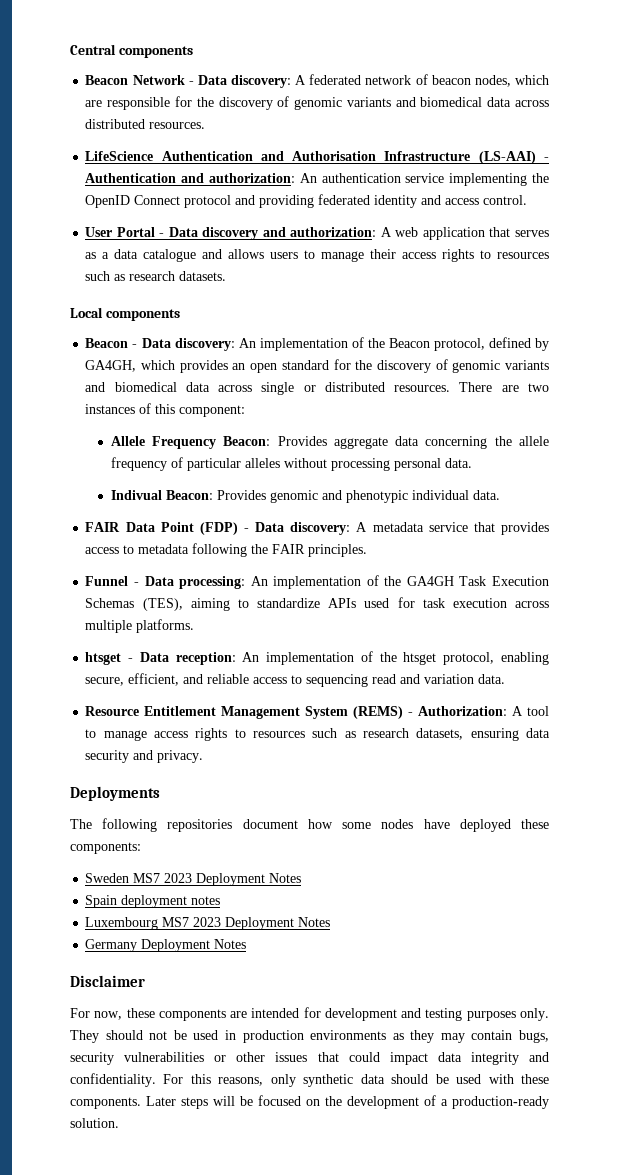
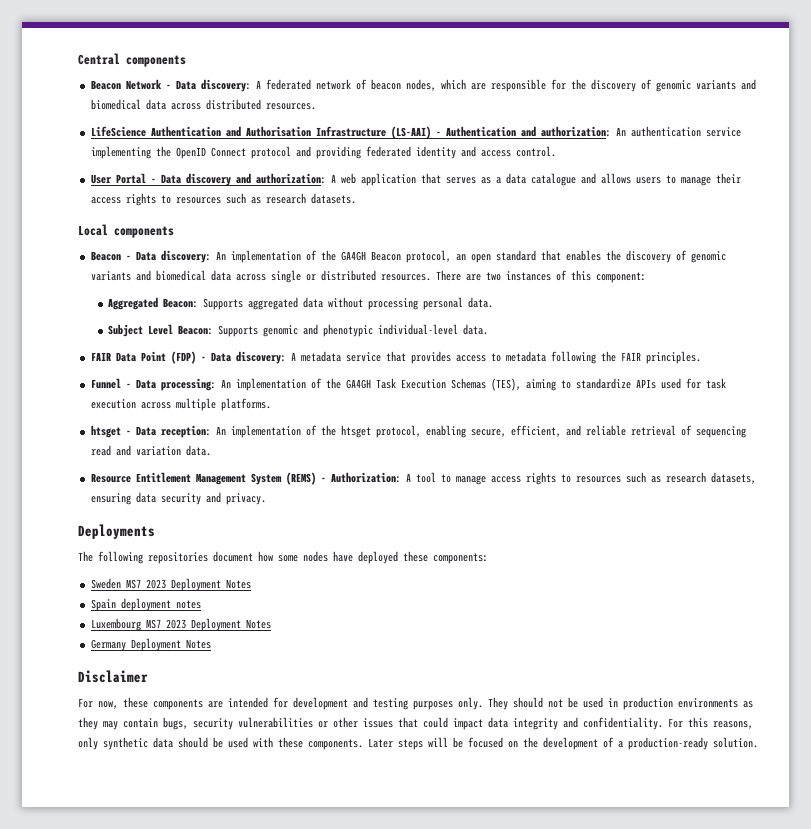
(385, 343) none -> [340,251,366,261] GA4GH
[488,337,550,351] [85,360,228,373] defined by GA4GH, which provides -> (451, 256) none
[333,359,351,370] for -> [540,250,601,261] that enables
[110,436,549,449] [110,457,280,471] Allele Frequency Beacon: Provides aggregate data concerning the allele frequency of particular alleles -> [108,297,324,310] Aggregated Beacon: Supports aggregated data
[110,490,266,500] Indivual Beacon: Provides -> [108,324,259,337] Subject Level Beacon: Supports
[411,490,469,500] individual -> [378,324,459,335] individual-level
[253,675,303,684] access to -> [630,425,692,436] retrieval of

